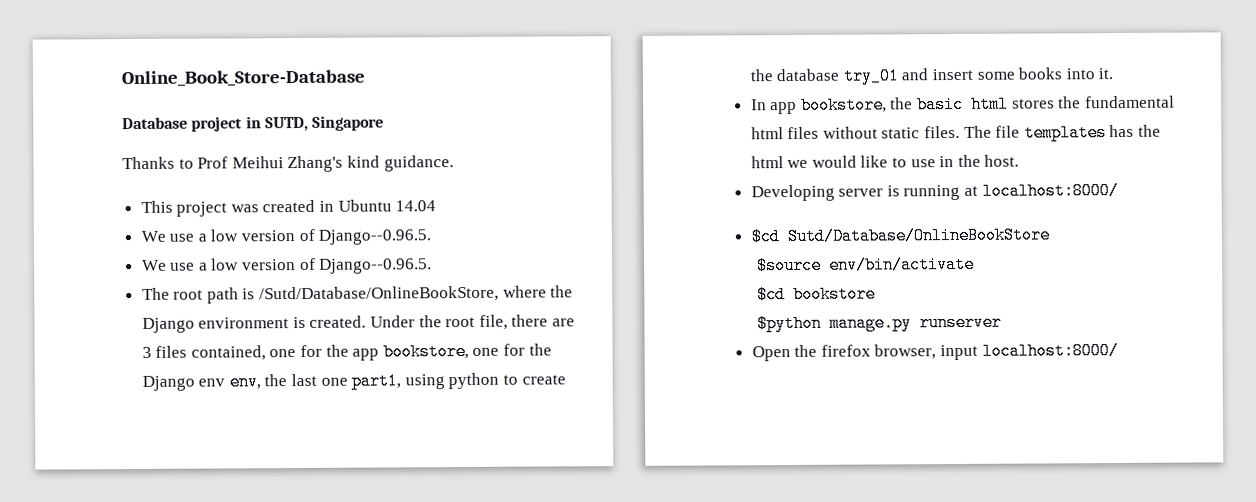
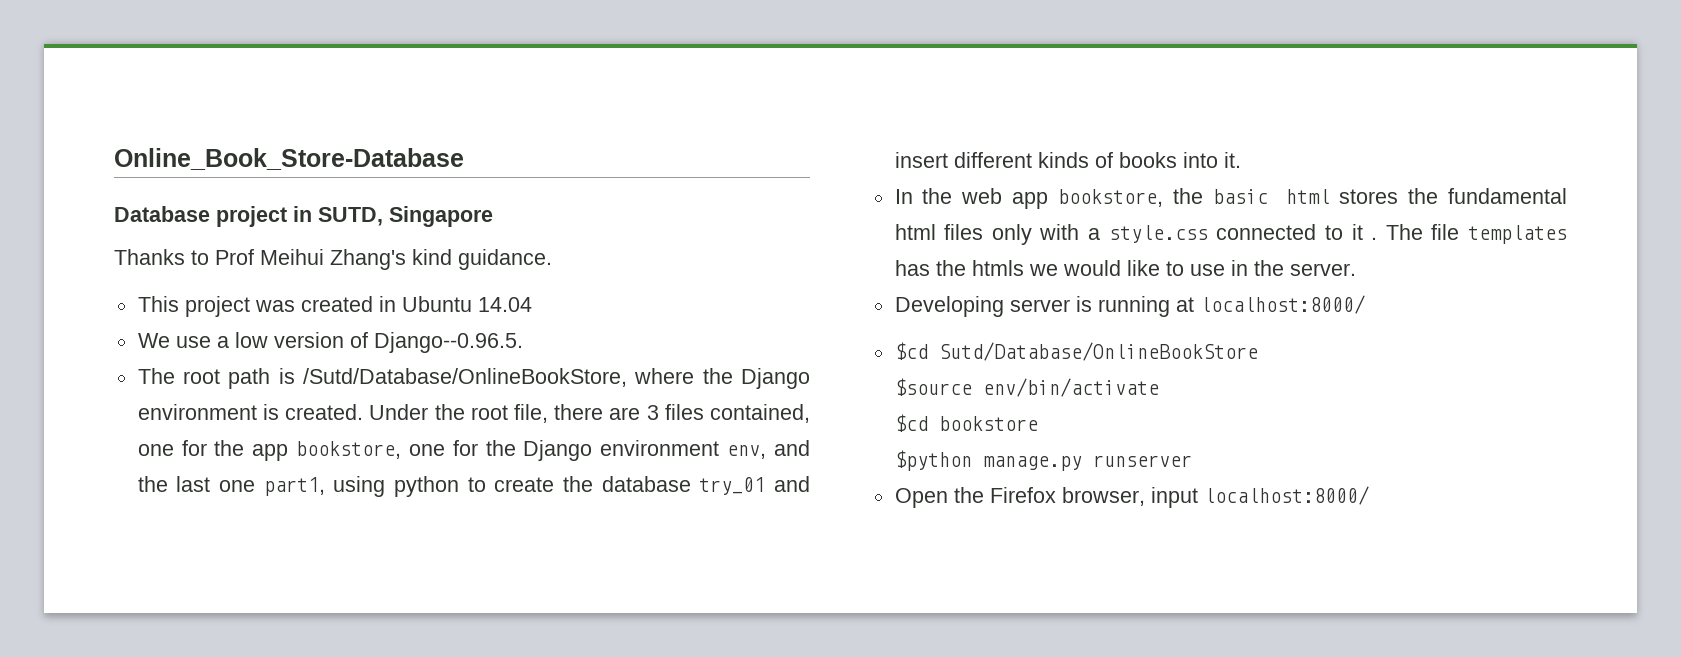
[141,257,433,274] // We use a low version of Django--0.96.5. -> (523, 342) none
[198,373,261,391] env env, -> [600,440,811,459] environment env, and
[976,71,1015,80] some -> [953,152,1113,168] different kinds of
(767, 105) none -> [922,188,1003,204] the web
[822,125,961,139] without static files. -> [991,224,1378,245] only with a style.css connected to it .
[750,156,784,169] html -> [971,260,1024,276] htmls
[984,154,1020,167] host. -> [1289,263,1356,276] server.
[820,344,871,357] firefox -> [989,487,1056,503] Firefox

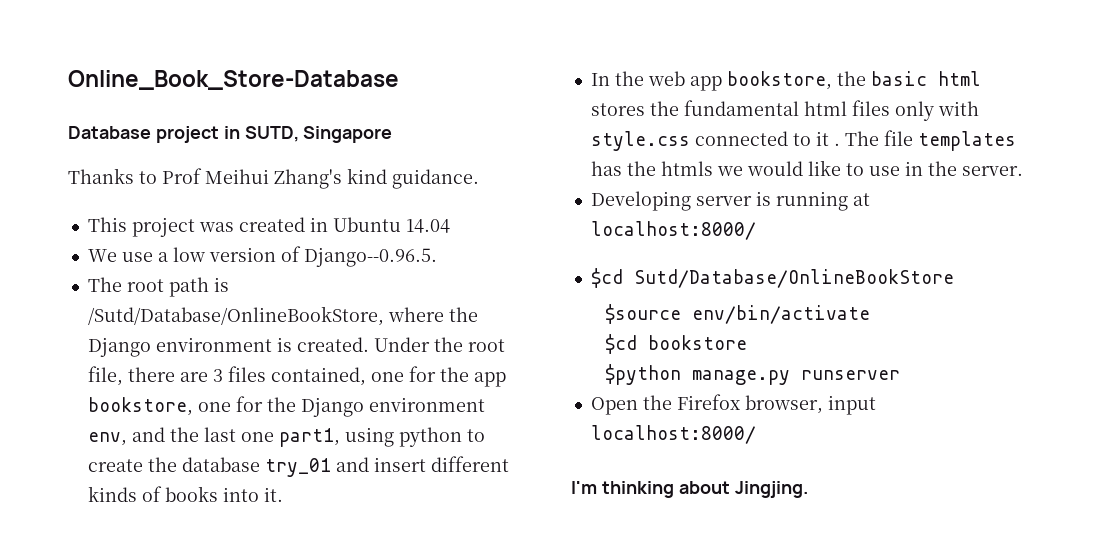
[1088,228,1101,240] a -> (979, 108) none
(1369, 495) none -> [571,481,808,498] // I'm thinking about Jingjing.

